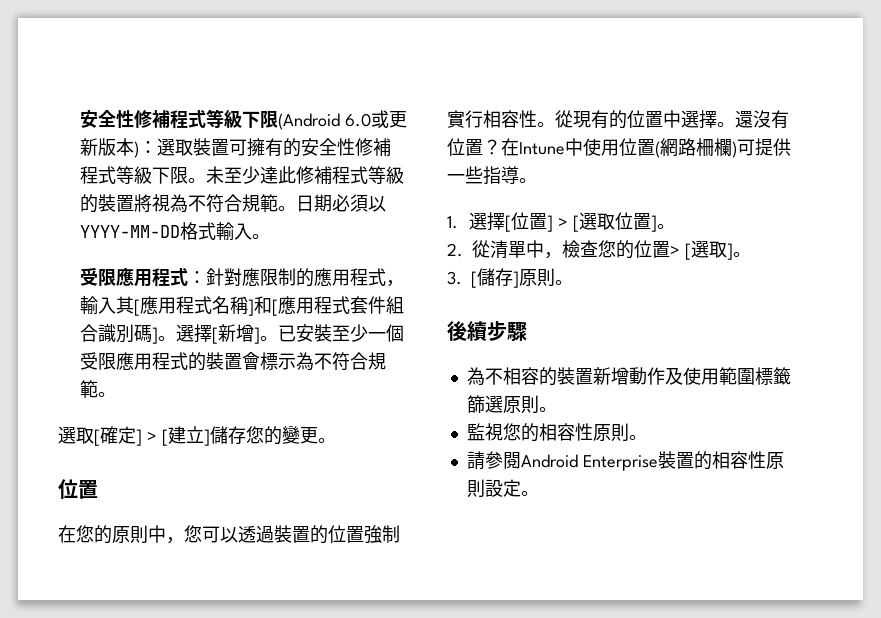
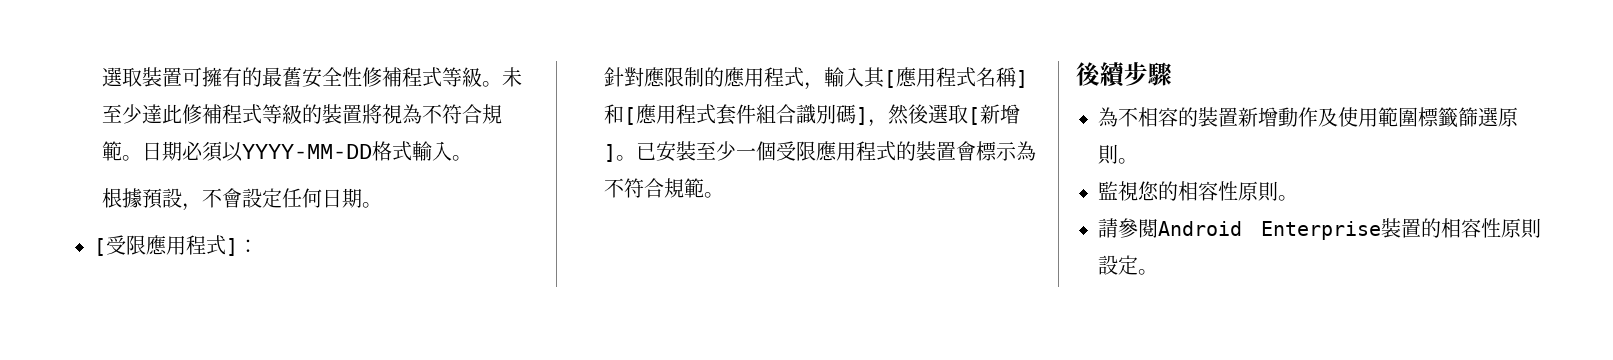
[79,109,407,130] [79,138,391,158] [79,166,188,184] 安全性修補程式等級下限(Android 6.0或更新版本)：選取裝置可擁有的安全性修補程式等級下限 -> [102,67,483,88] 選取裝置可擁有的最舊安全性修補程式等級
[79,267,206,287] 受限應用程式： -> [102,188,383,211] [94,235,258,256] 根據預設，不會設定任何日期。 // [受限應用程式]： //
[157,324,212,343] 。選擇 -> [868,104,969,127] ，然後選取
[58,425,336,446] [58,479,98,499] [58,525,400,544] [447,110,789,129] [447,138,791,158] [447,166,537,185] [447,212,675,232] [447,240,751,260] [447,268,573,288] // 選取[確定] > [建立]儲存您的變更。 // 位置 // 在您的原則中，您可以透過裝置的位置強制實行相容性。從現有的位置中選擇。還沒有位置？在Intune中使用位置(網路柵欄)可提供一些指導。 // 1.選擇[位置] > [選取位置]。 // 2.從清單中，檢查您的位置> [選取]。 // 3. [儲存]原則。 -> (725, 195) none

